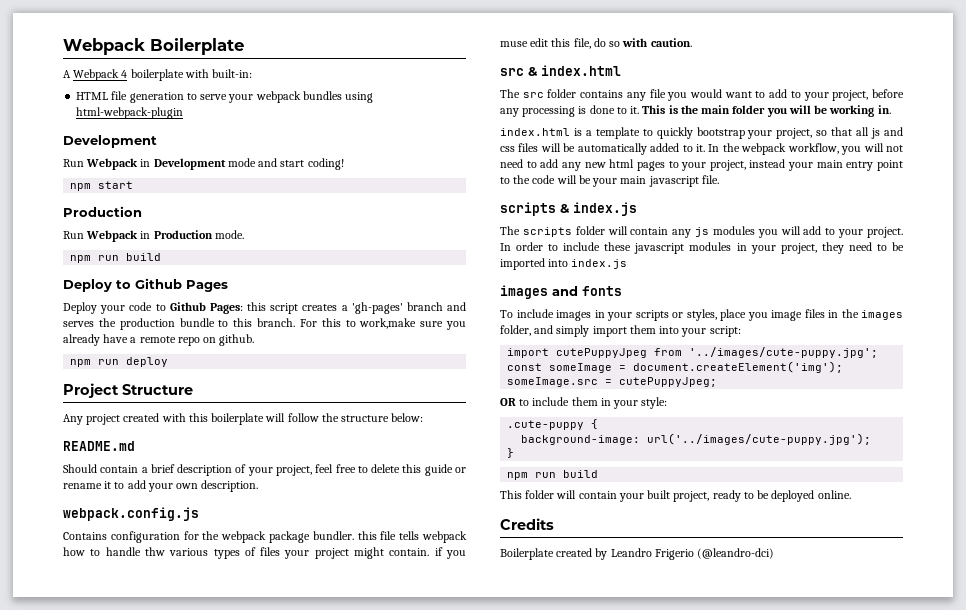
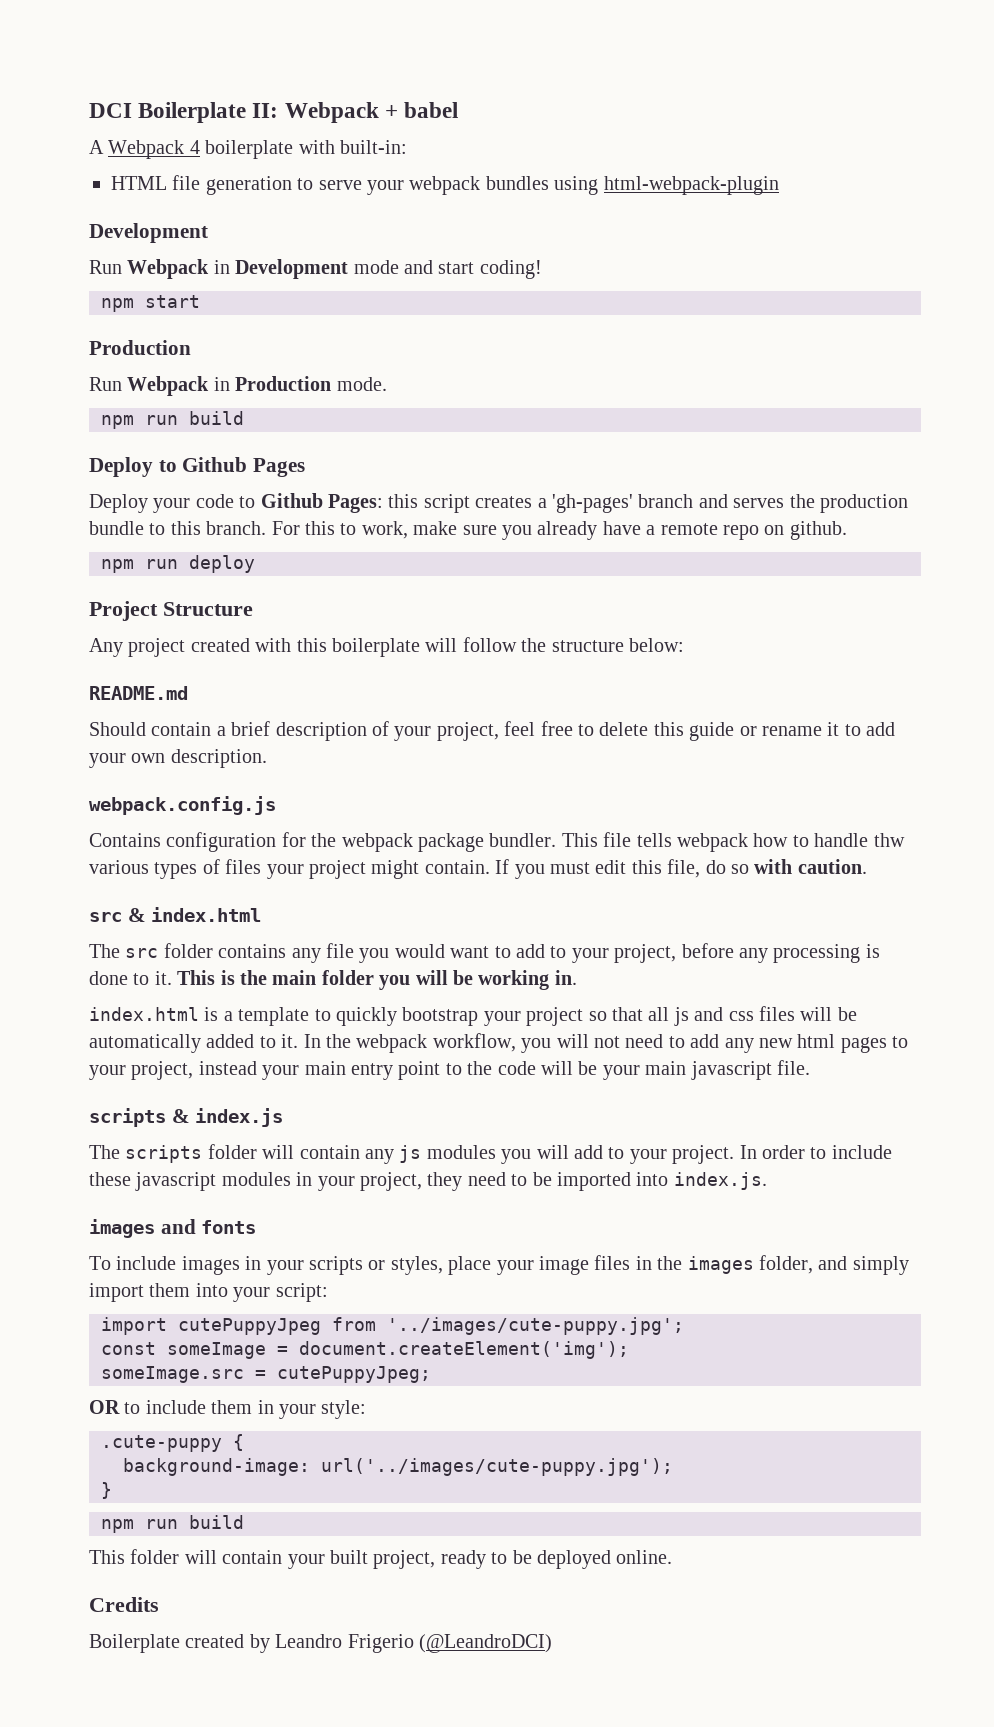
[63,38,244,55] Webpack Boilerplate -> [89,102,459,123] DCI Boilerplate II: Webpack + babel
[359,318,417,329] work,make -> [361,521,458,539] work, make
[357,531,377,540] this -> [561,833,598,847] This
[434,547,467,559] [500,41,528,47] if you muse -> [495,859,590,879] If you must
[776,128,813,139] project, -> [526,1007,584,1026] project
[571,259,628,269] index.js -> [673,1172,767,1190] index.js.
[747,312,768,321] you -> [496,1260,534,1275] your
[697,548,775,559] (@leandro-dci) -> [419,1634,552,1653] (@LeandroDCI)

